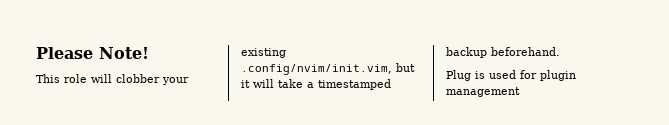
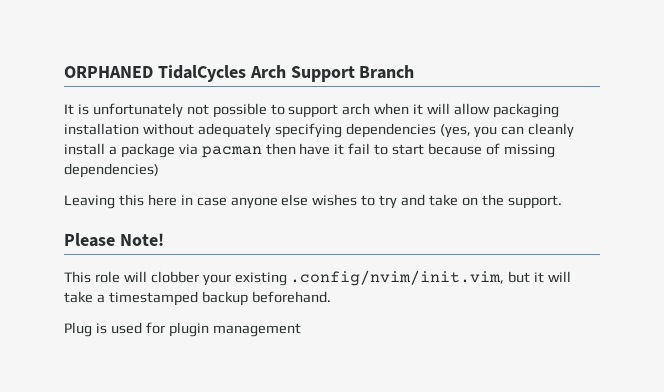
(36, 53) none -> [64,65,415,82] [64,103,559,118] [64,123,575,138] [64,143,555,158] [64,163,159,178] [64,194,562,209] ORPHANED TidalCycles Arch Support Branch // It is unfortunately not possible to support arch when it will allow packaging installation without adequately specifying dependencies (yes, you can cleanly install a package via pacman then have it fail to start because of missing dependencies) // Leaving this here in case anyone else wishes to try and take on the support. //

